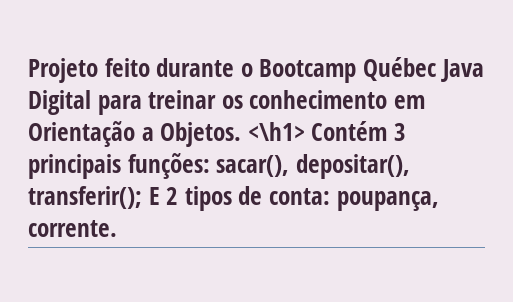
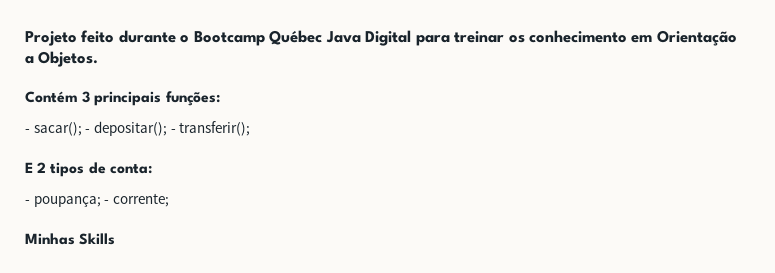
[247,122,305,141] <\h1> -> (99, 59) //
[216,154,410,179] sacar(), depositar(), -> [25,121,176,136] // - sacar(); - depositar(); -
(142, 197) none -> (251, 128) //
[336,191,439,211] [28,220,117,237] poupança, corrente. -> [25,193,169,207] [25,233,116,245] // - poupança; - corrente; // Minhas Skills

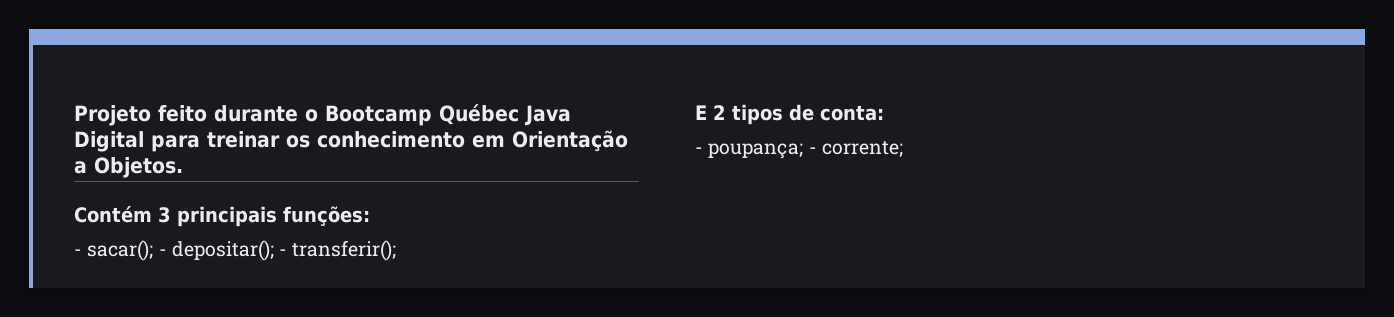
[25,233,116,245] // Minhas Skills -> (903, 149) none

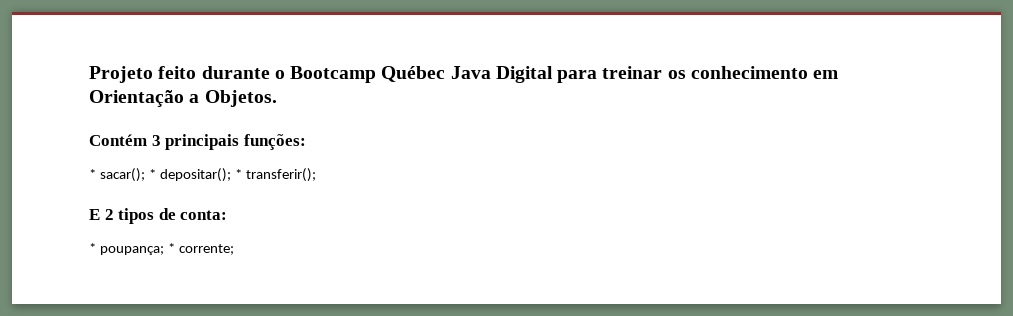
[74,240,288,261] - sacar(); - depositar(); - -> [89,168,242,182] * sacar(); * depositar(); *
[695,143,817,159] - poupança; - -> [89,243,175,255] * poupança; *

